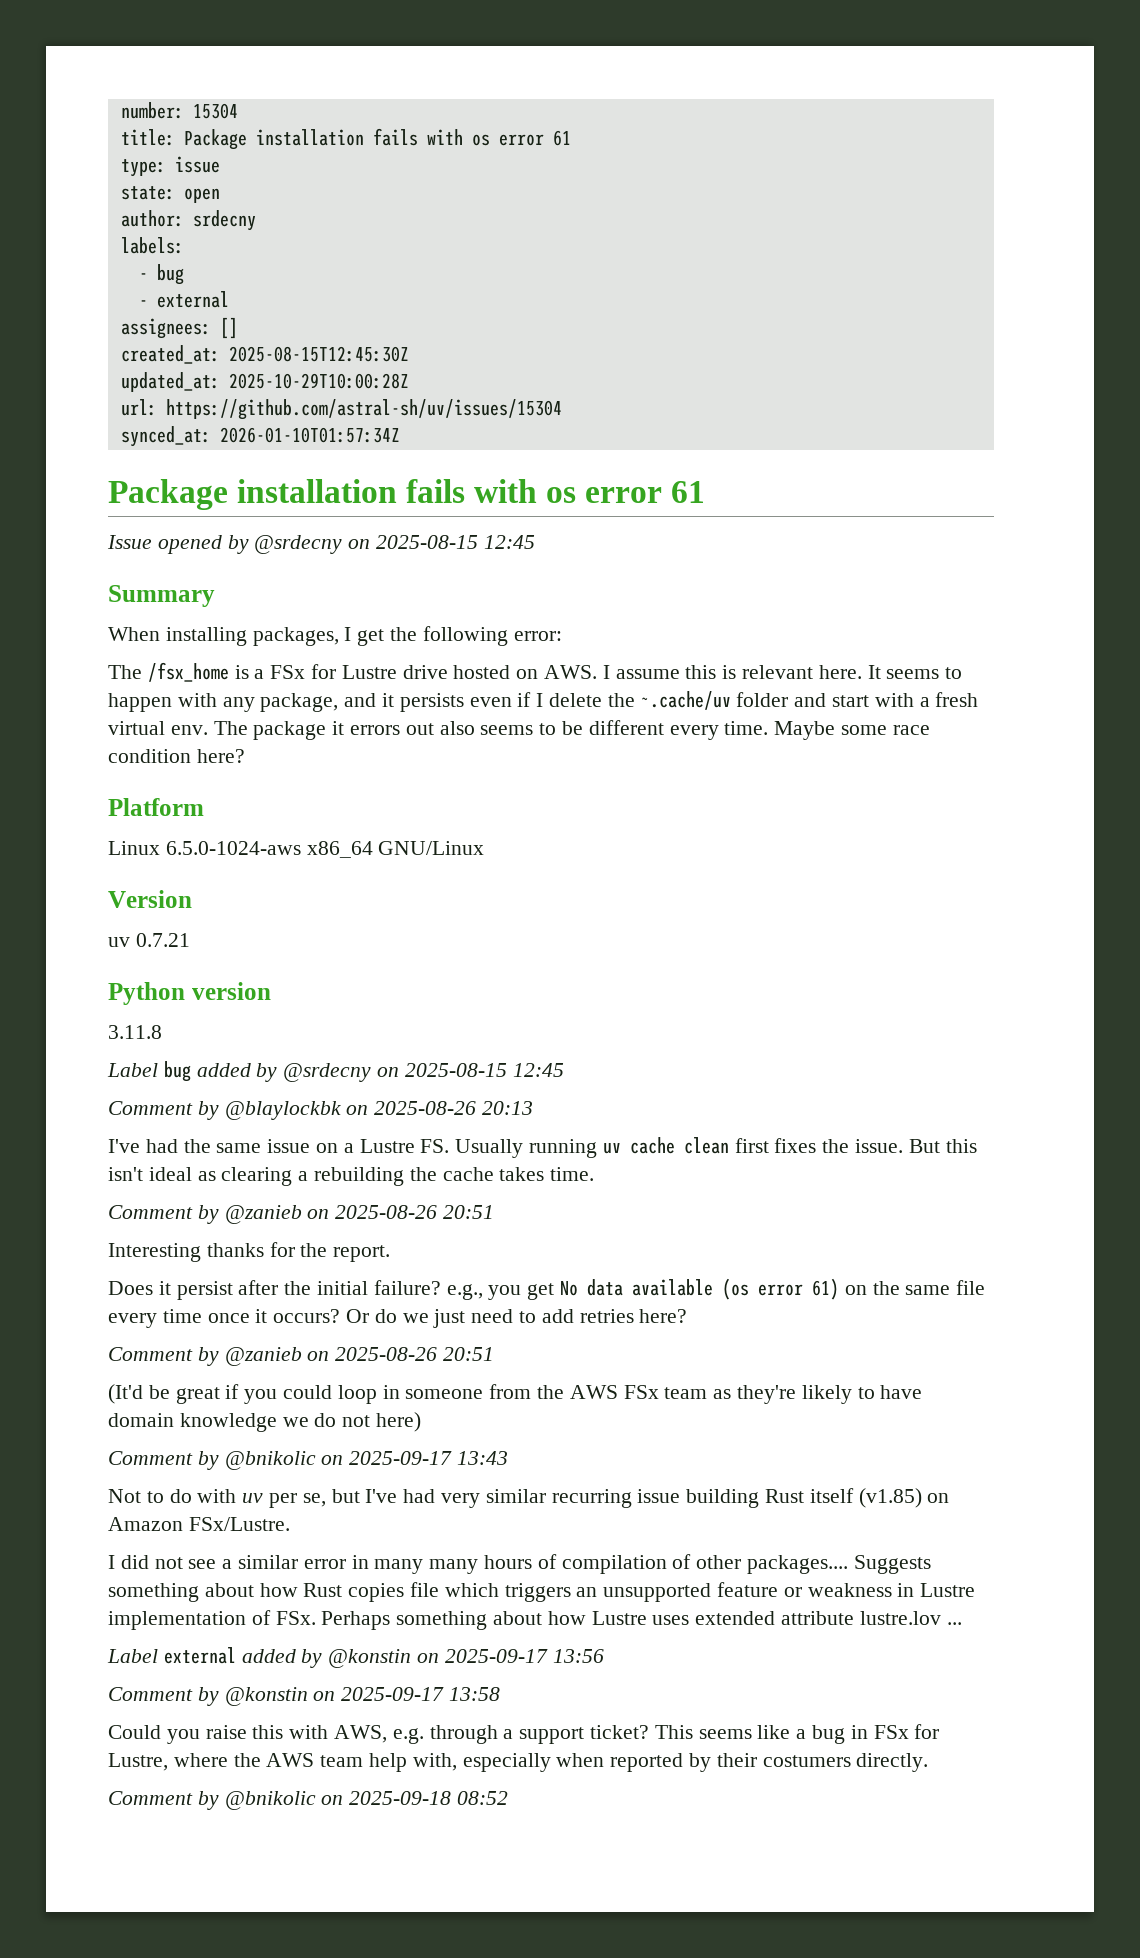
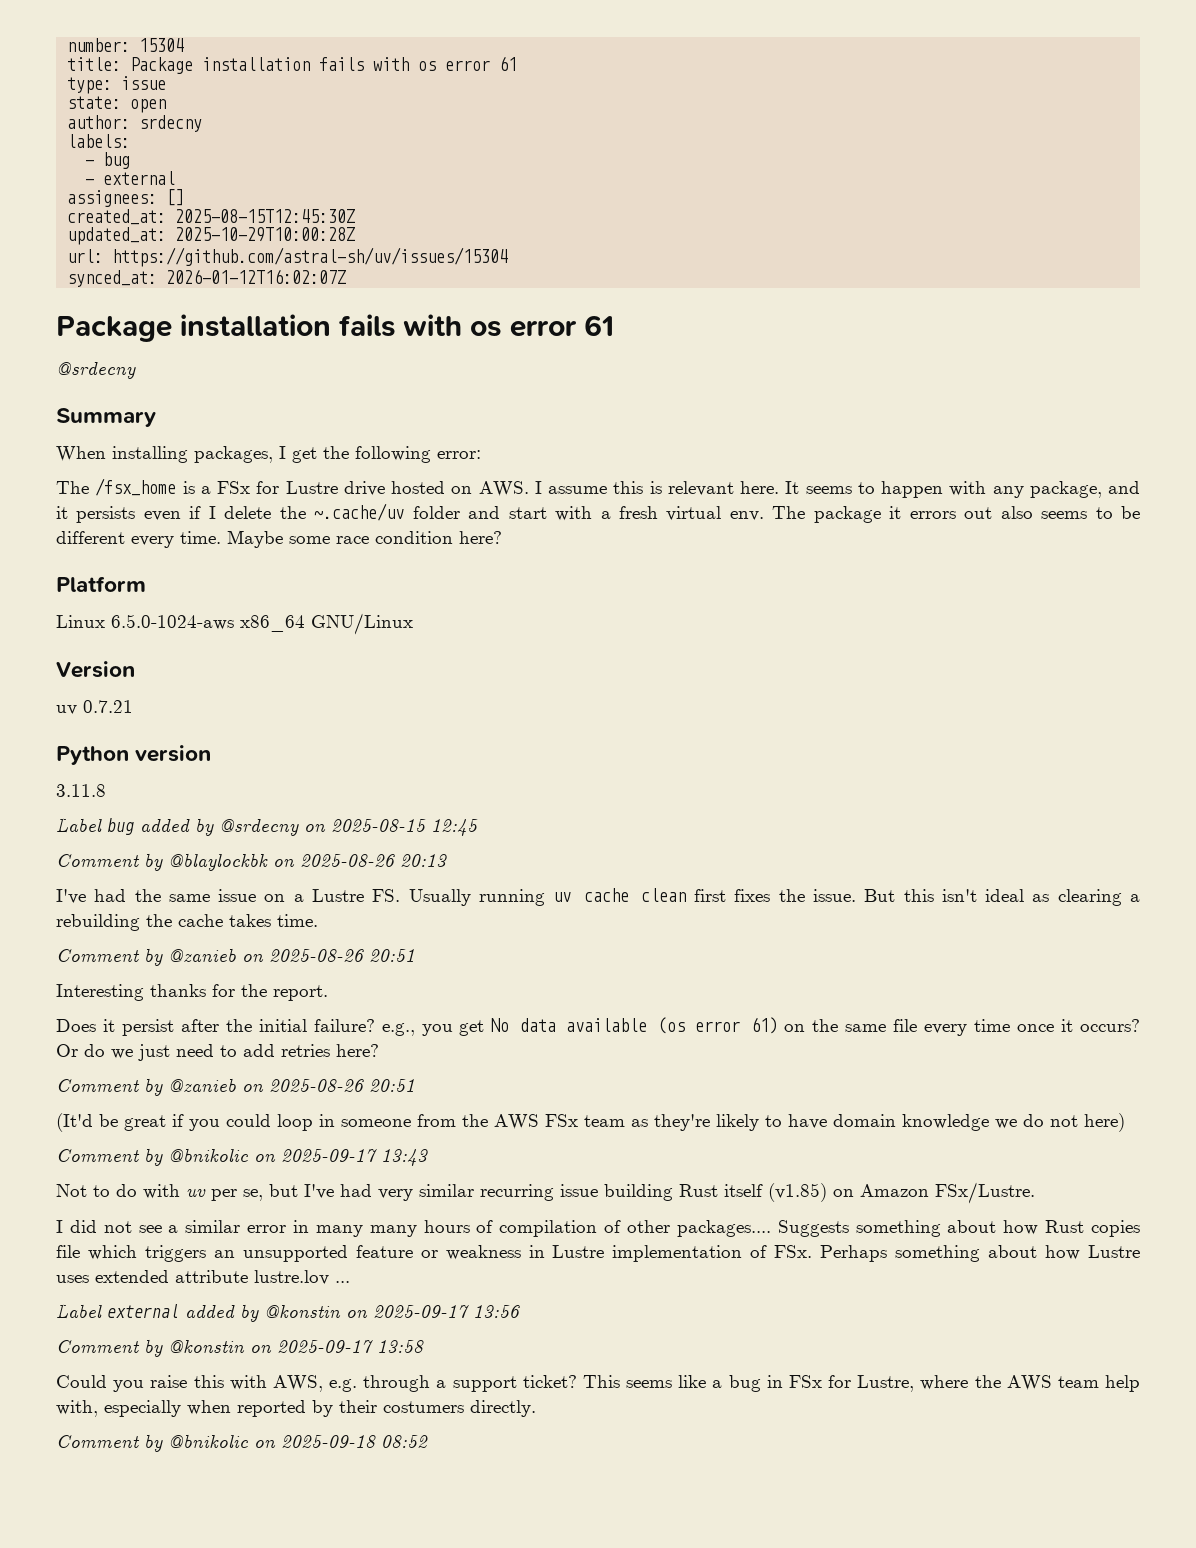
[219,427,400,443] [108,479,706,510] [107,535,535,554] 2026-01-10T01:57:34Z // Package installation fails with os error 61 // Issue opened by @srdecny on 2025-08-15 12:45 -> [166,269,347,284] [56,314,614,342] [56,362,136,379] 2026-01-12T16:02:07Z // Package installation fails with os error 61 // @srdecny

